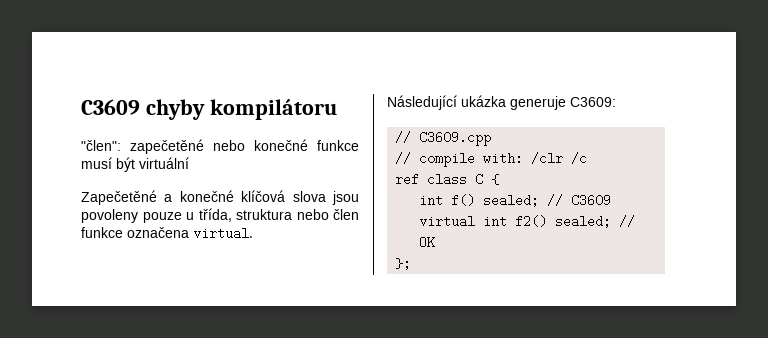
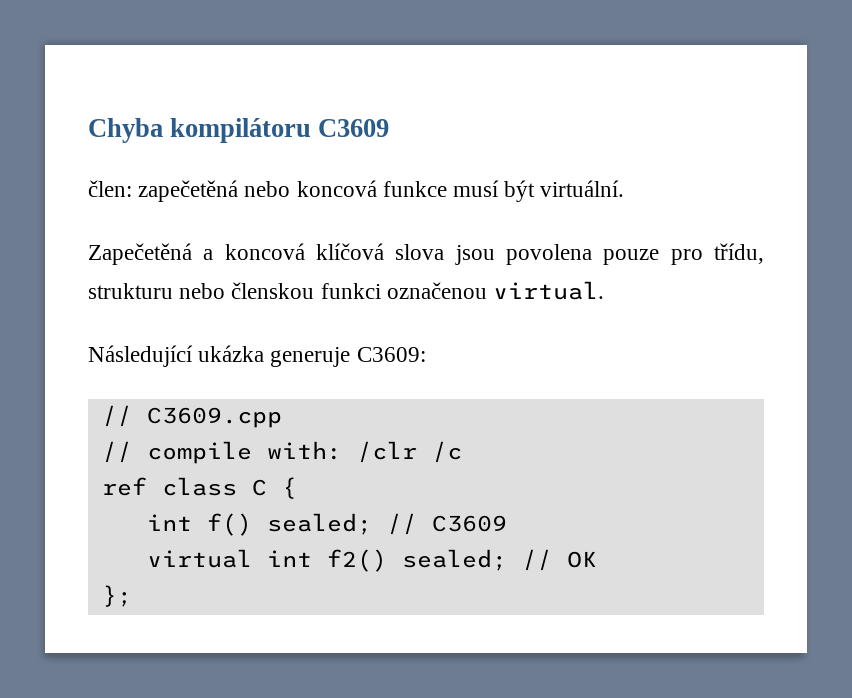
[81,99,337,120] [81,139,359,154] [81,157,189,172] [81,190,359,205] [81,208,359,223] [81,227,189,238] C3609 chyby kompilátoru // "člen": zapečetěné nebo konečné funkce musí být virtuální // Zapečetěné a konečné klíčová slova jsou povoleny pouze u třída, struktura nebo člen funkce označena -> [88,118,390,143] [88,180,625,202] [88,243,764,265] [88,282,487,299] Chyba kompilátoru C3609 // člen: zapečetěná nebo koncová funkce musí být virtuální. // Zapečetěná a koncová klíčová slova jsou povolena pouze pro třídu, strukturu nebo členskou funkci označenou

